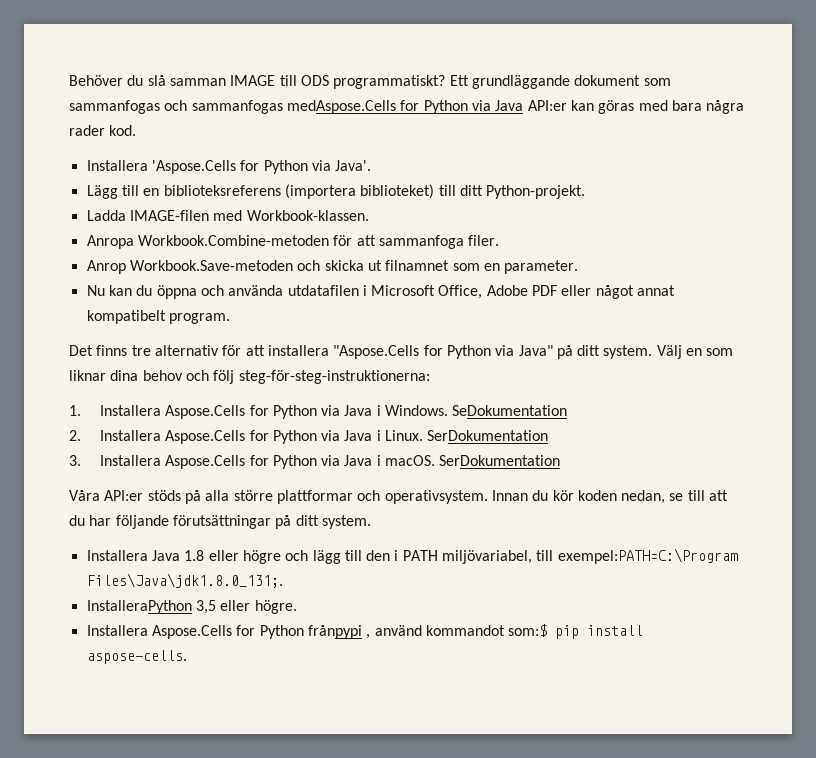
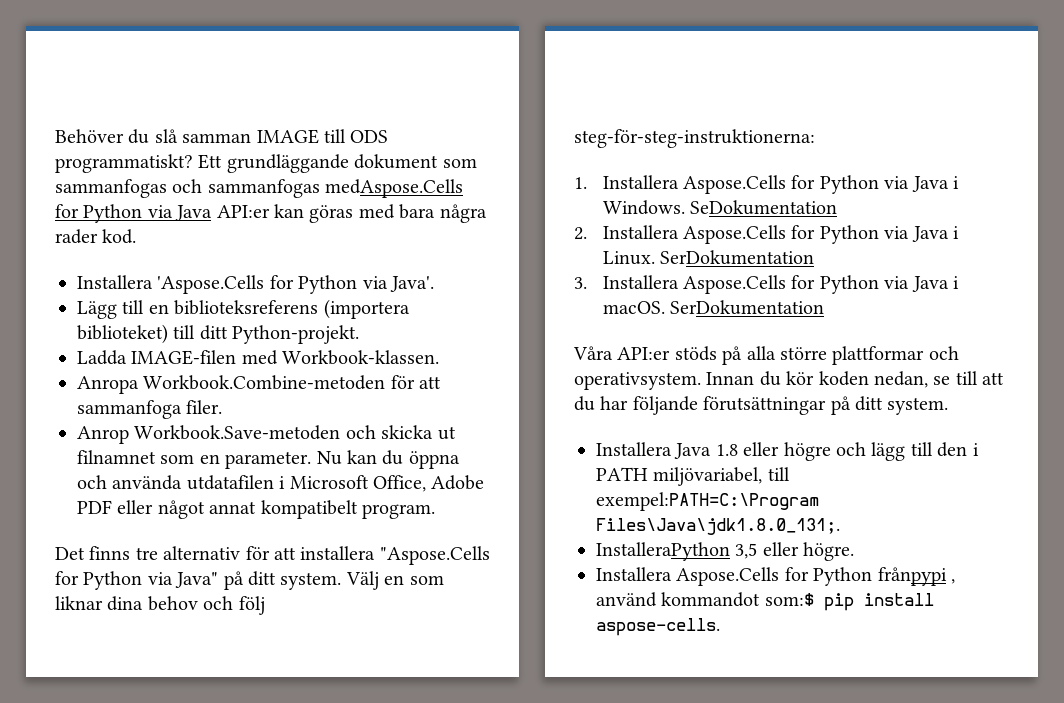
(579, 267) // -> (312, 460) none

